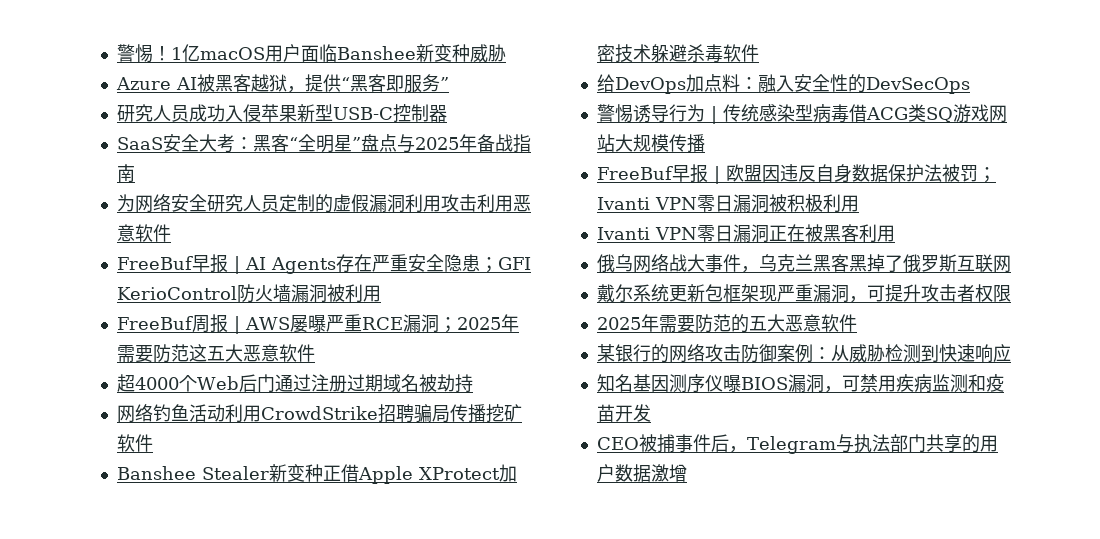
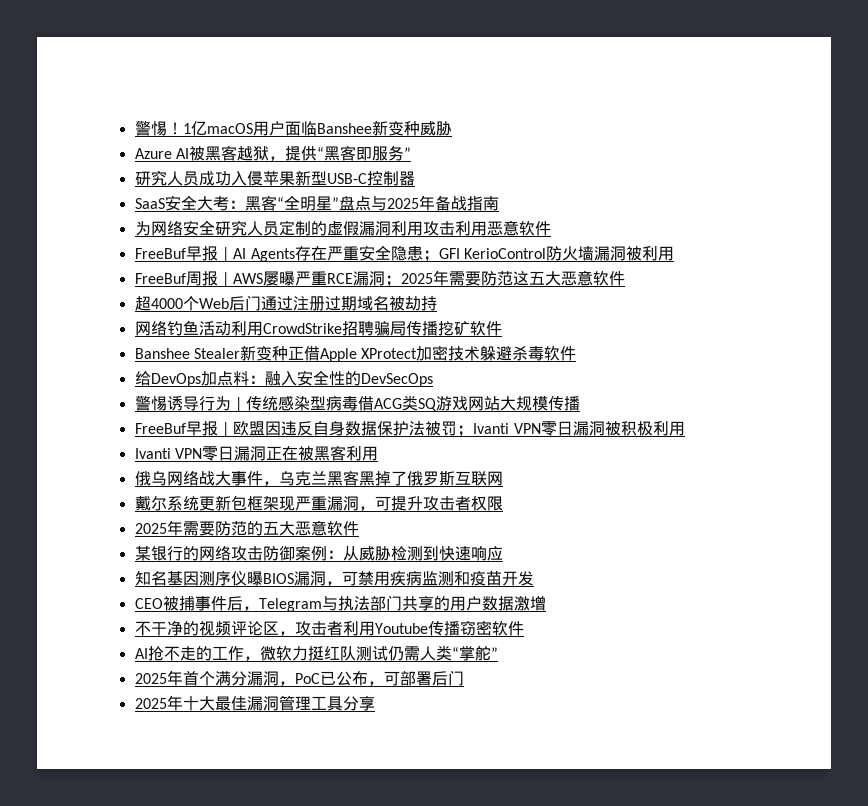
(687, 473) none -> [134,620,524,636] [134,645,498,661] [134,670,464,686] [134,695,375,711] // 不干净的视频评论区，攻击者利用Youtube传播窃密软件 // AI抢不走的工作，微软力挺红队测试仍需人类“掌舵” // 2025年首个满分漏洞，PoC已公布，可部署后门 // 2025年十大最佳漏洞管理工具分享

